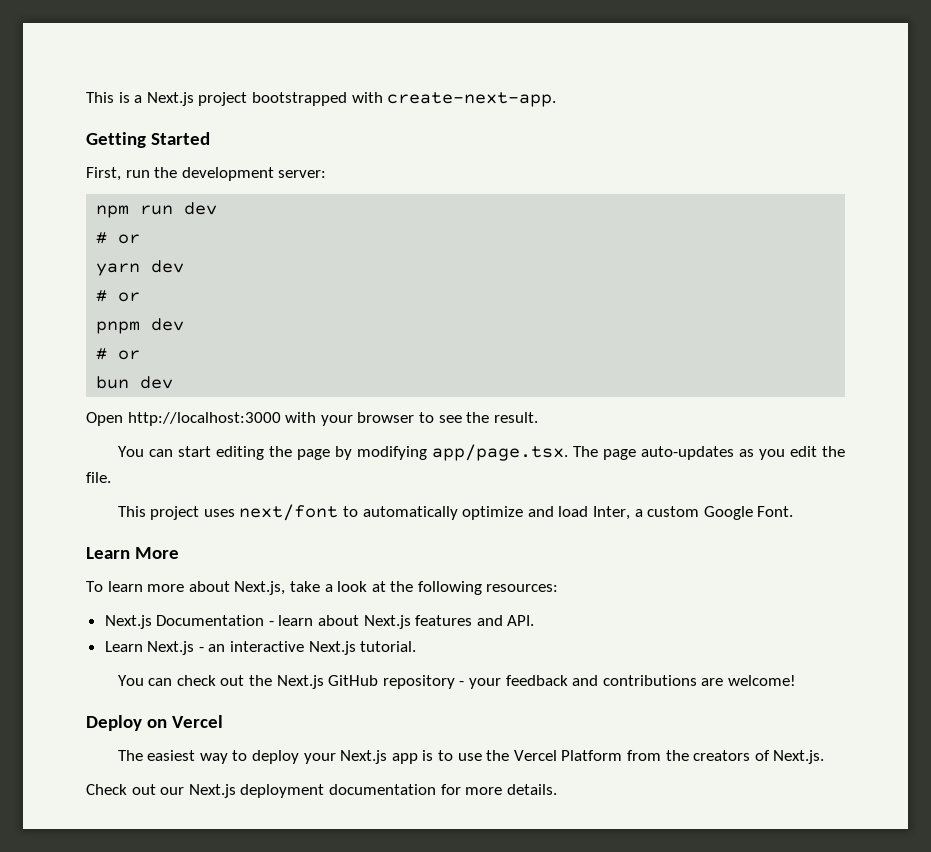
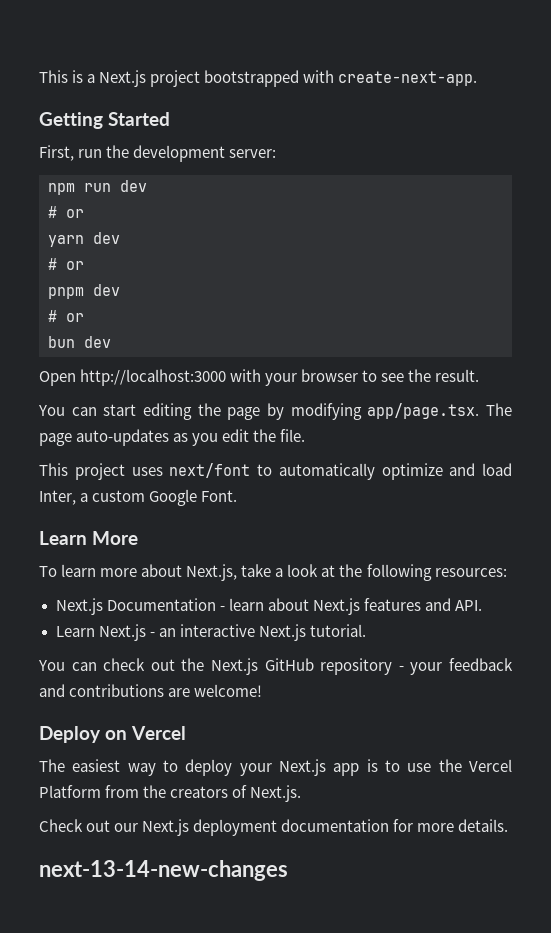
(557, 789) none -> [39,860,288,881] // next-13-14-new-changes

